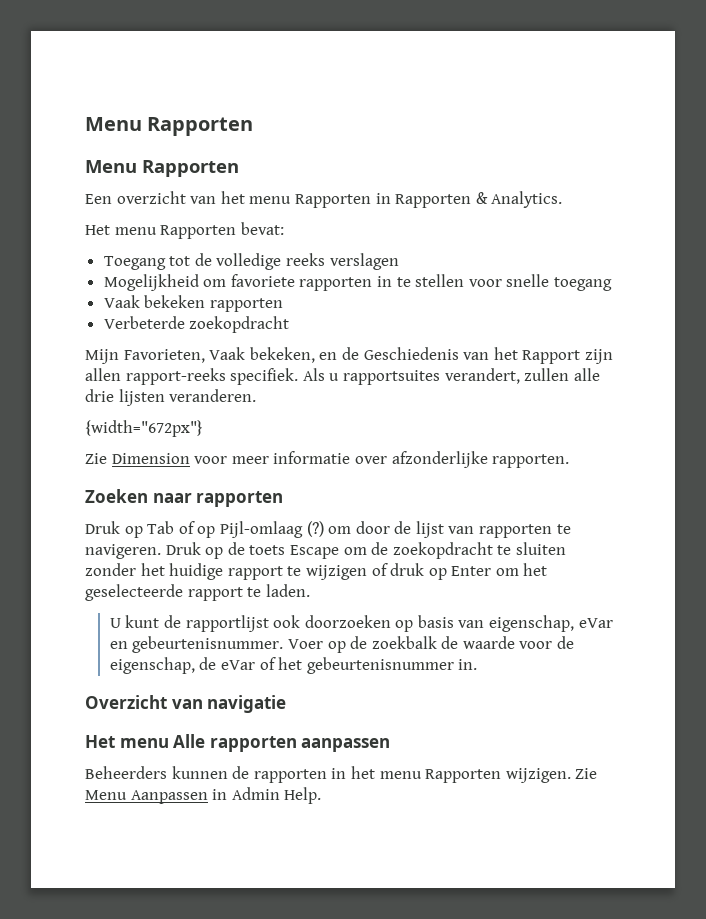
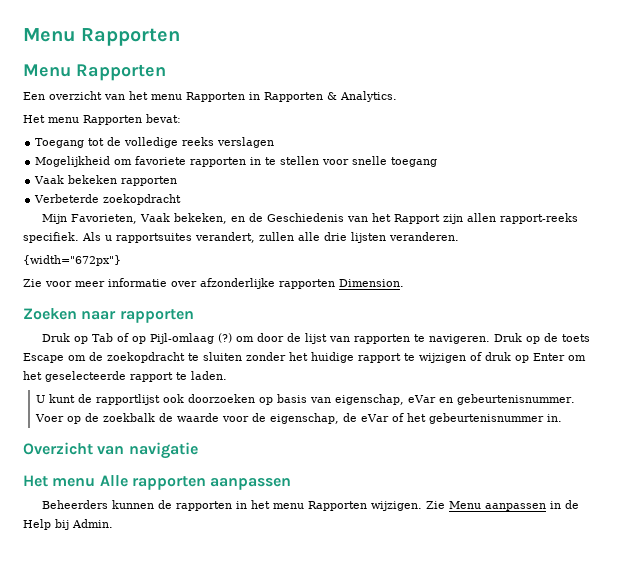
[111,453,190,464] Dimension -> (42, 283) none
[492,454,570,468] rapporten. -> [279,279,404,289] rapporten Dimension.
[130,787,322,804] Aanpassen in Admin Help. -> [485,500,580,511] [23,519,113,530] aanpassen in de Help bij Admin.

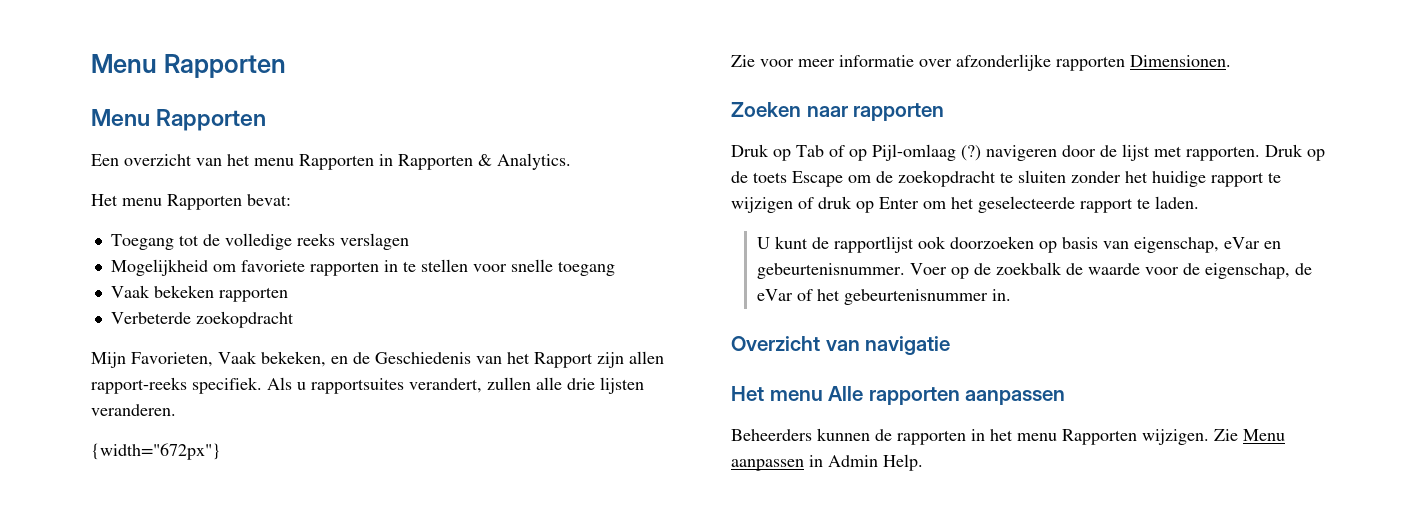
[339,279,404,287] Dimension. -> [1130,55,1231,67] Dimensionen.
[236,336,255,342] om -> [986,145,1057,161] navigeren
[329,334,491,344] van rapporten te navigeren. -> [1154,146,1260,161] met rapporten.
[565,500,580,509] [23,519,113,530] de Help bij Admin. -> [828,454,923,471] Admin Help.

